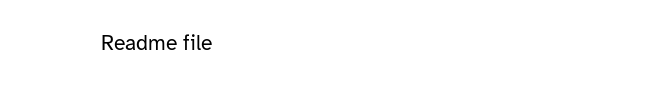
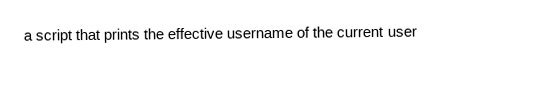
[101,34,212,50] Readme file -> [23,26,417,44] a script that prints the effective username of the current user

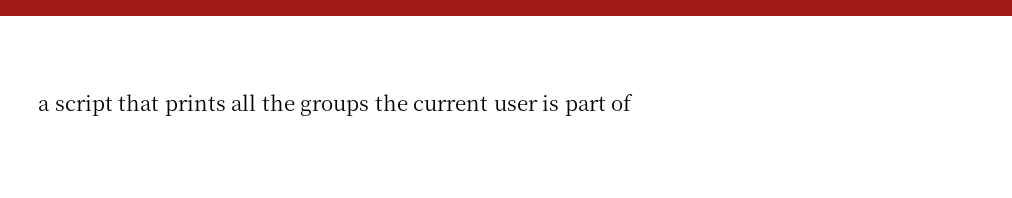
[143,26,417,40] the effective username of the current user -> [231,94,634,116] all the groups the current user is part of

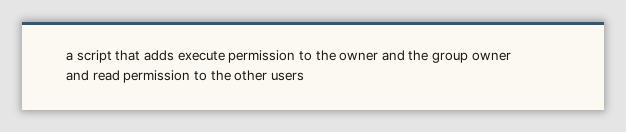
[164,94,634,116] prints all the groups the current user is part of -> [143,50,511,63] [66,70,304,83] adds execute permission to the owner and the group owner and read permission to the other users

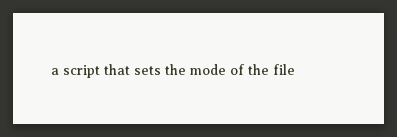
[143,50,511,63] [66,70,304,83] adds execute permission to the owner and the group owner and read permission to the other users -> [134,64,295,75] sets the mode of the file

